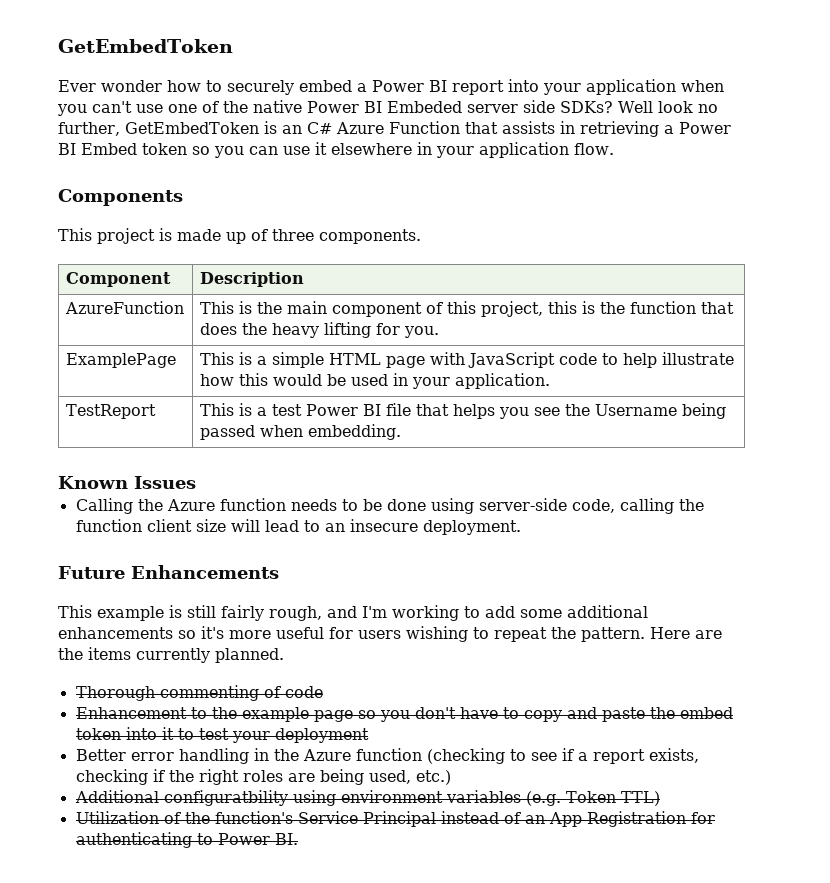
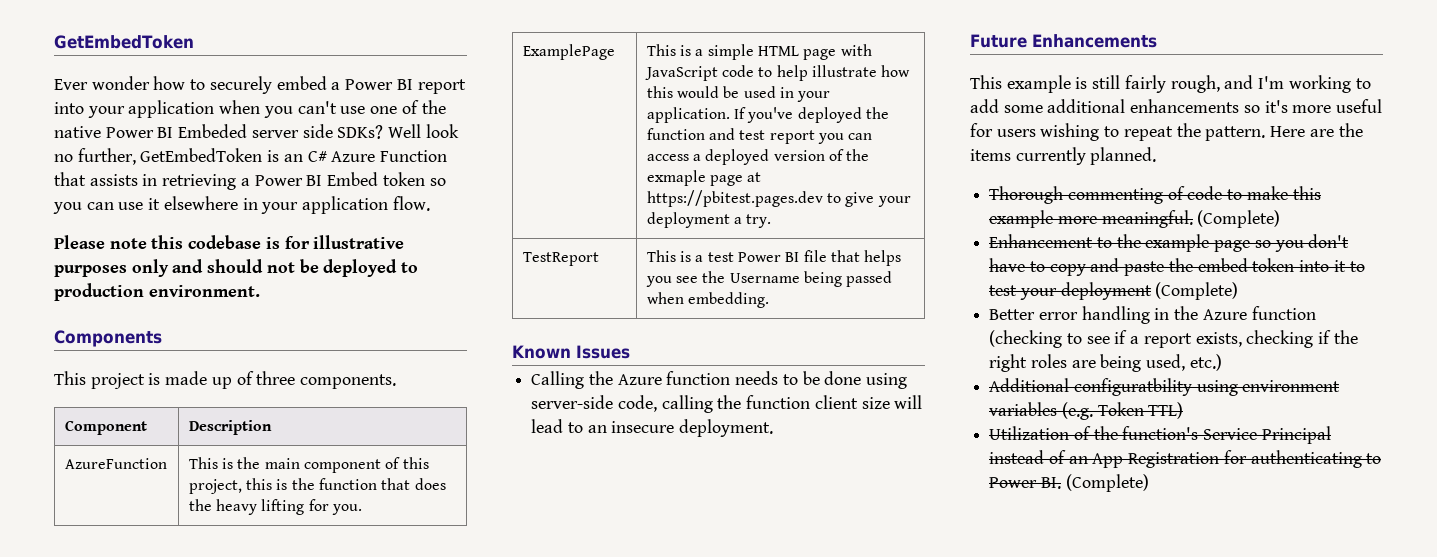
(614, 149) none -> [54,235,405,249] [54,259,419,277] [54,283,260,301] // Please note this codebase is for illustrative purposes only and should not be deployed to production environment.
(550, 381) none -> [734,107,890,123] [646,128,873,144] [646,149,870,165] [646,170,762,186] [646,190,911,207] [646,212,772,228] If you've deployed the function and test report you can access a deployed version of the exmaple page at https://pbitest.pages.dev to give your deployment a try.
(323, 692) none -> [1227,186,1321,200] [989,210,1281,228] to make this example more meaningful. (Complete)
(369, 735) none -> [1155,282,1239,300] (Complete)
(298, 839) none -> [1065,474,1149,492] (Complete)

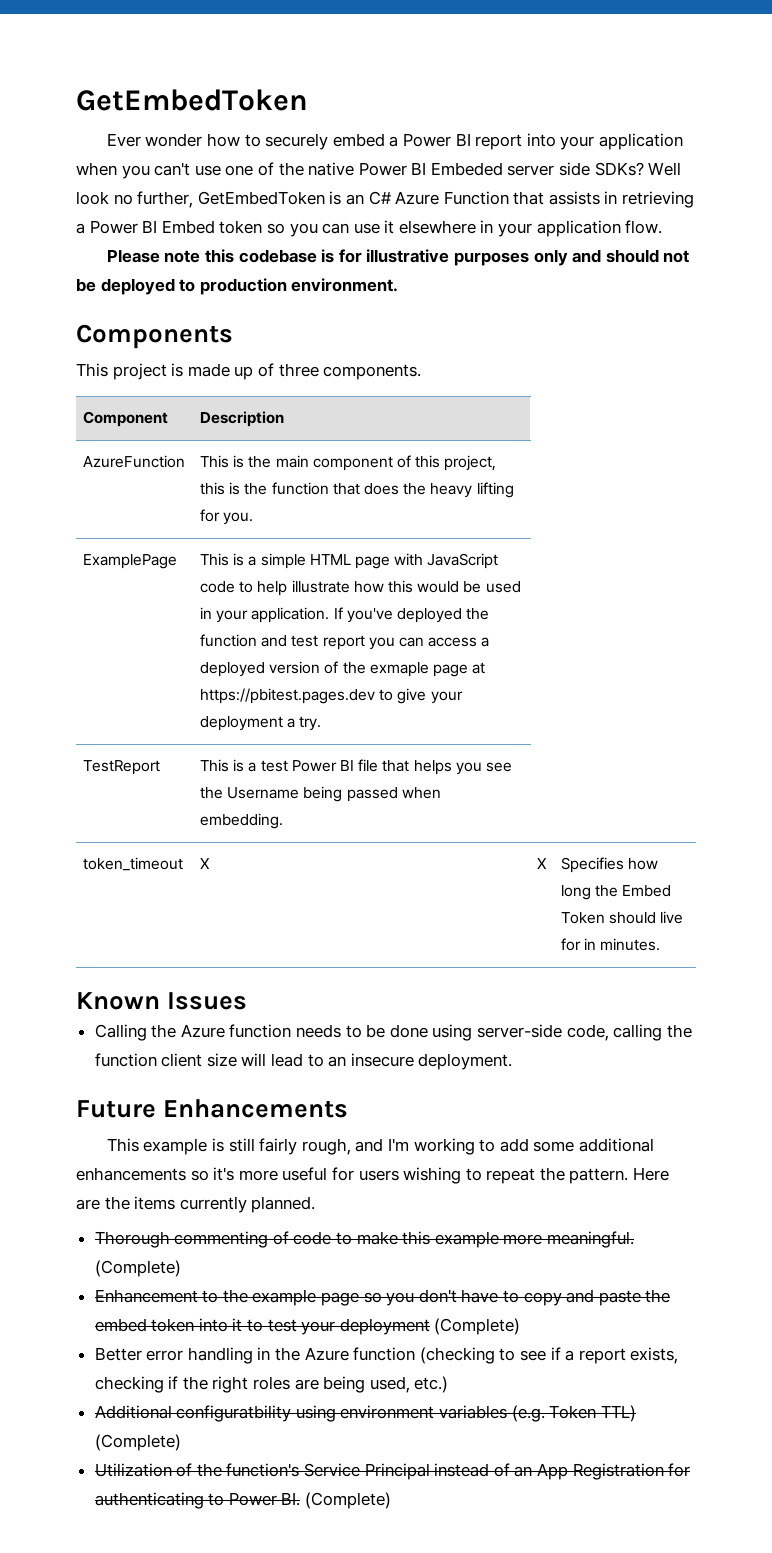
(770, 300) none -> [83,857,184,871] [200,858,211,869] [537,858,548,869] [561,857,659,873] [561,885,672,900] [561,911,684,924] [561,938,661,951] // token_timeout | X | X | Specifies how long the Embed Token should live for in minutes.
(1184, 410) none -> [94,1434,181,1451] (Complete)

